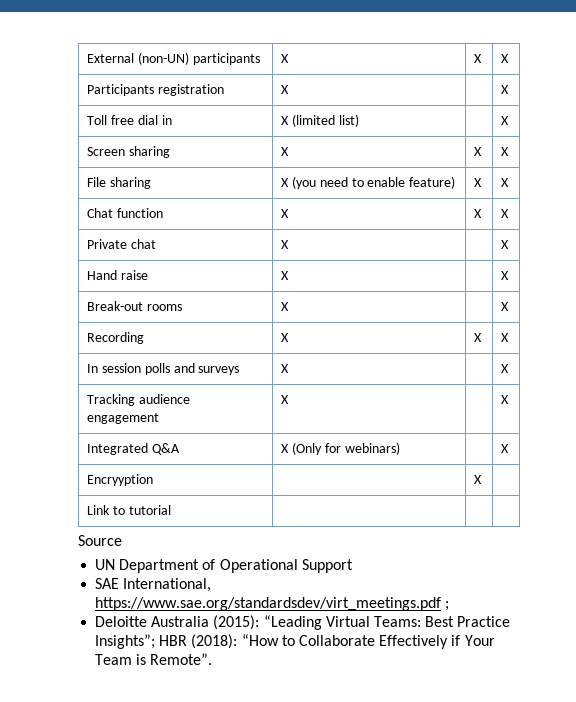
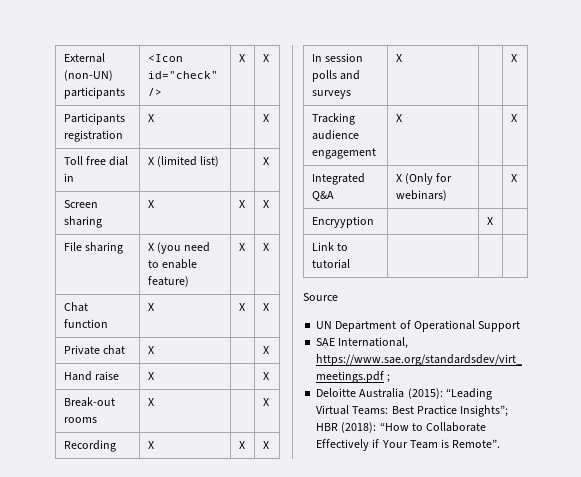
[281,54,290,63] X -> [147,54,183,62] [147,71,218,79] [147,88,162,96] <Icon id="check" />

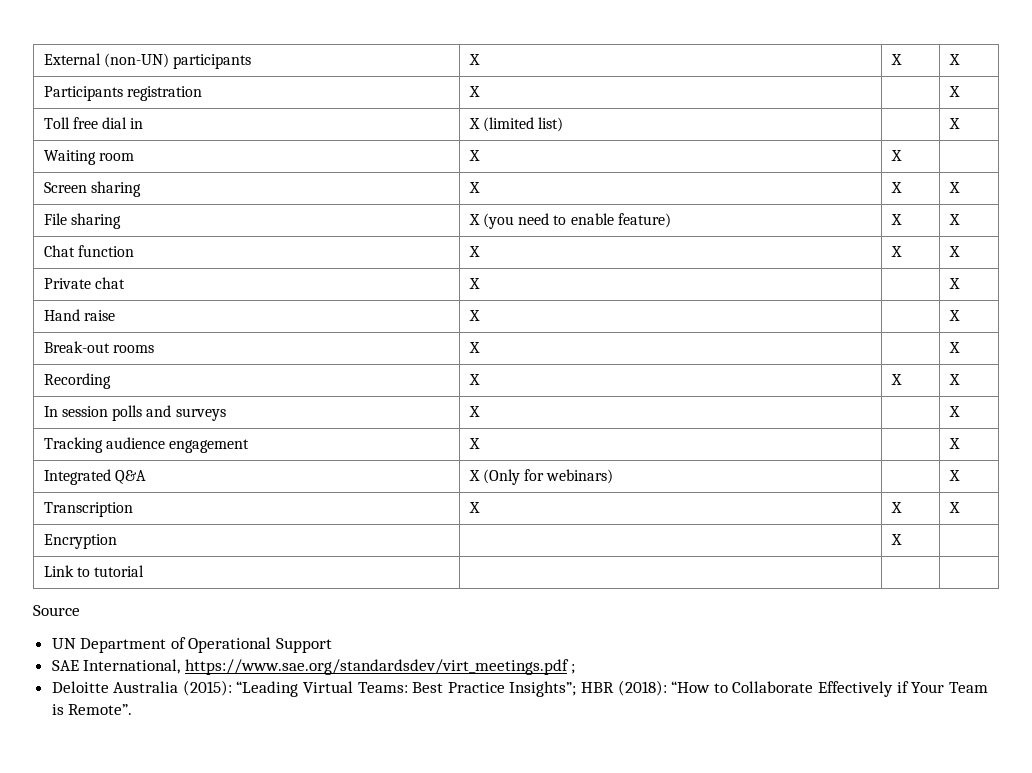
[147,54,183,62] [147,71,218,79] [147,88,162,96] <Icon id="check" /> -> [468,54,480,65] X
(269, 161) none -> [43,150,134,165] [468,150,480,161] [890,150,902,161] // Waiting room | X | X |
[311,216,374,228] Encryyption -> [43,502,133,517] [468,502,480,513] [890,502,902,513] [948,502,960,513] [43,534,117,549] Transcription | X | X | X // Encryption

